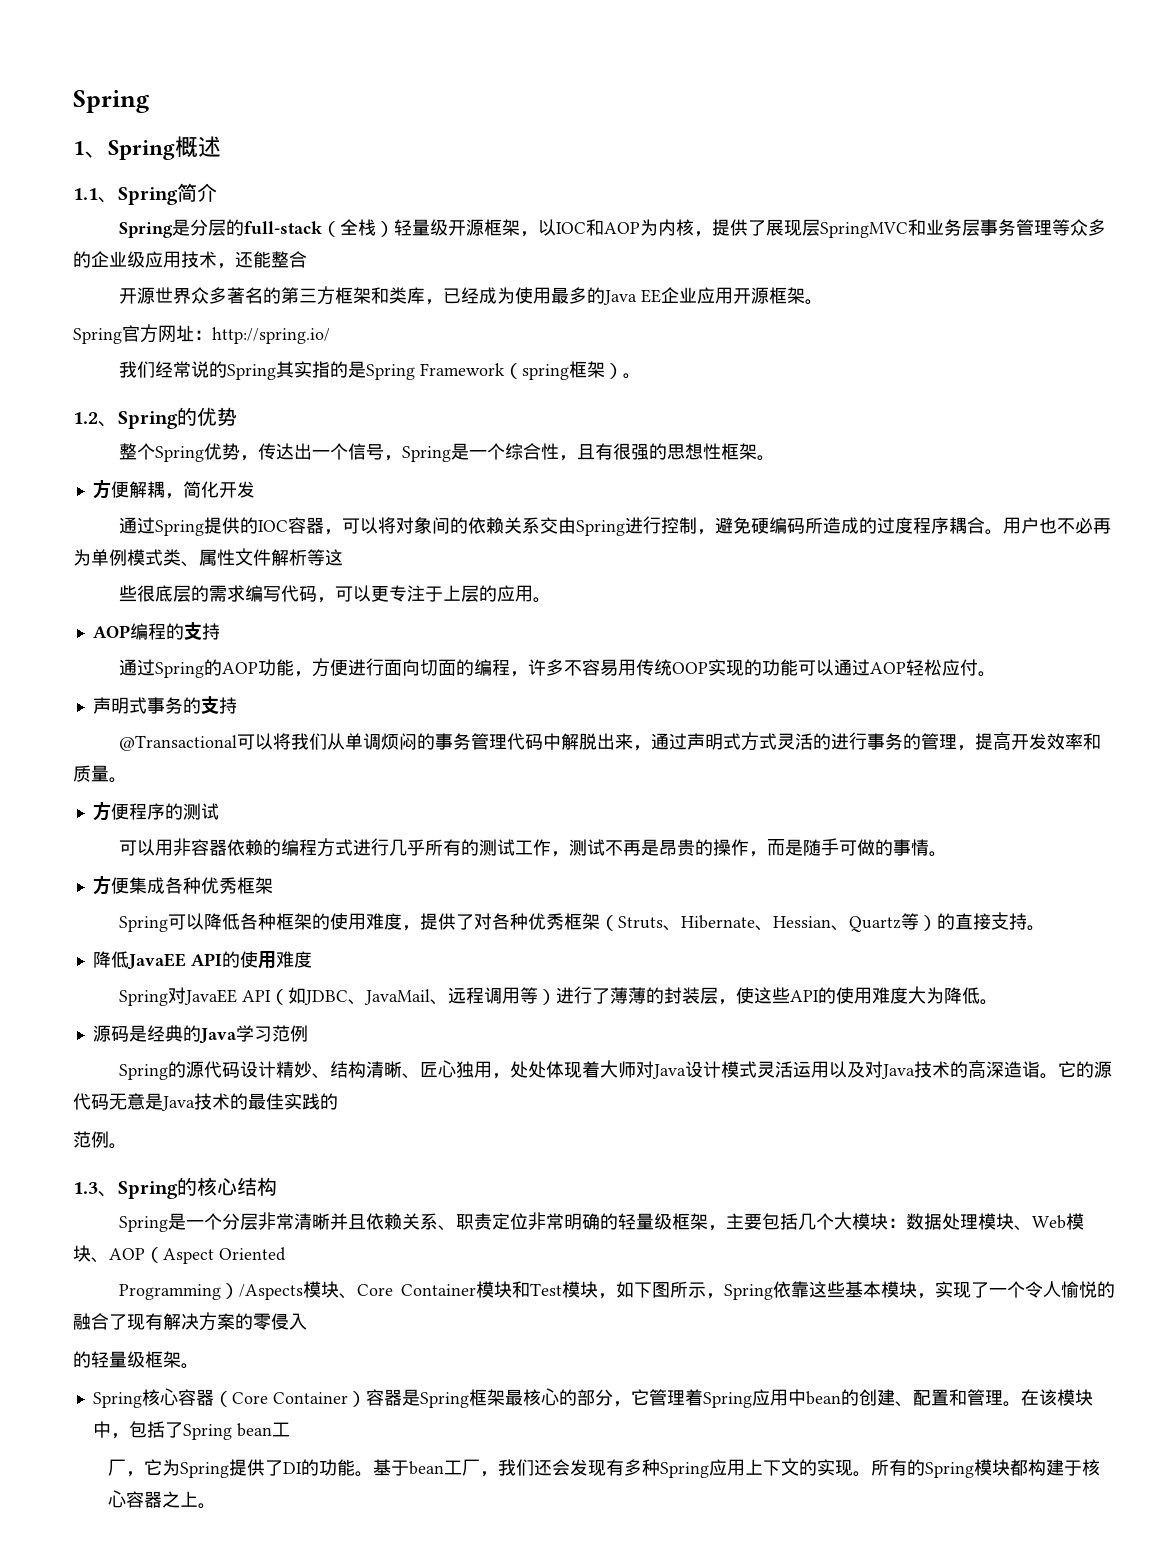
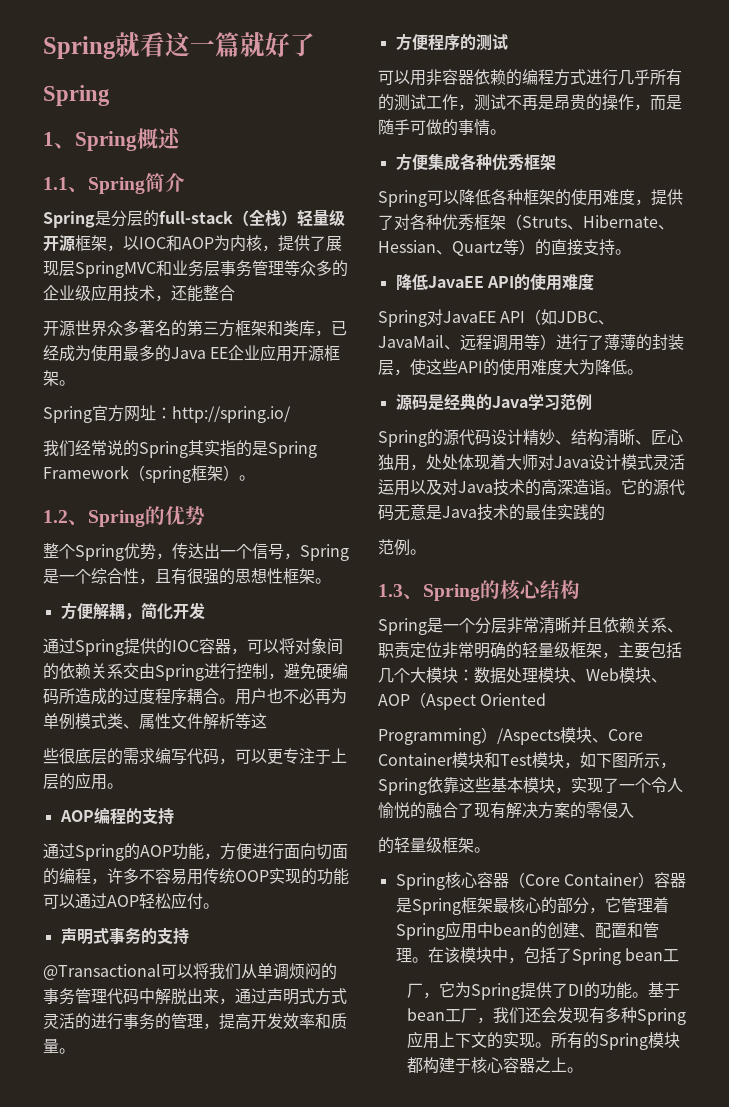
[73,90,150,113] Spring -> [43,32,315,59] [43,85,110,106] Spring就看这一篇就好了 // Spring

